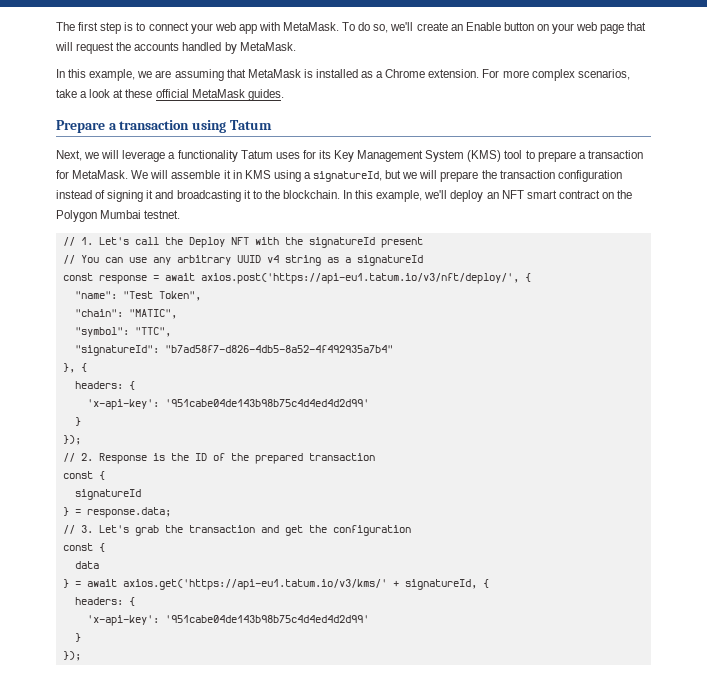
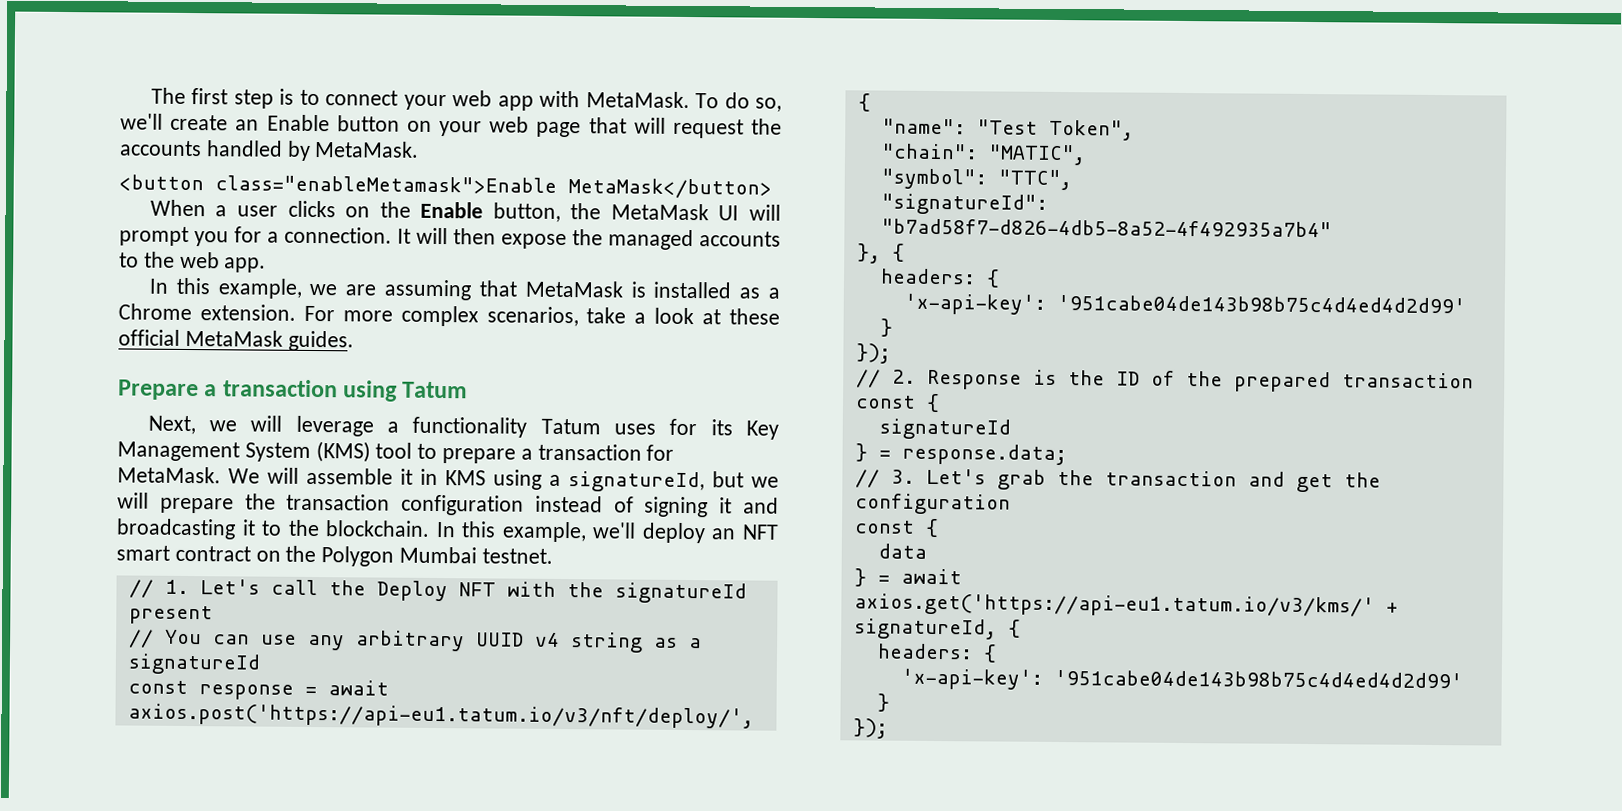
(296, 46) none -> [119,174,772,199] [149,199,781,222] [119,226,781,251] [119,251,267,273] // <button class="enableMetamask">Enable MetaMask</button> // When a user clicks on the Enable button, the MetaMask UI will prompt you for a connection. It will then expose the managed accounts to the web app.

